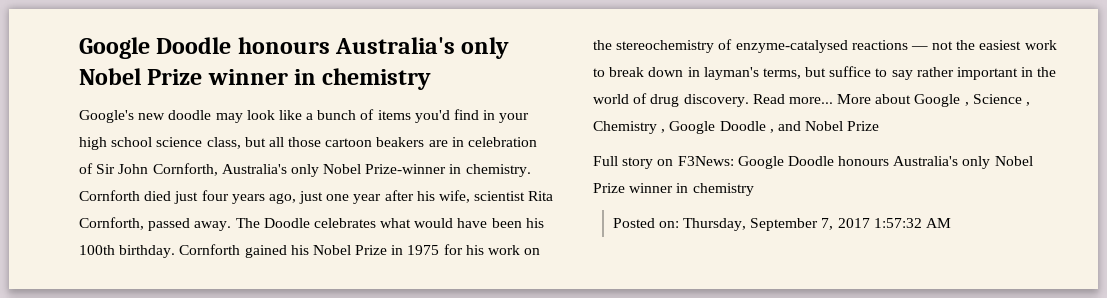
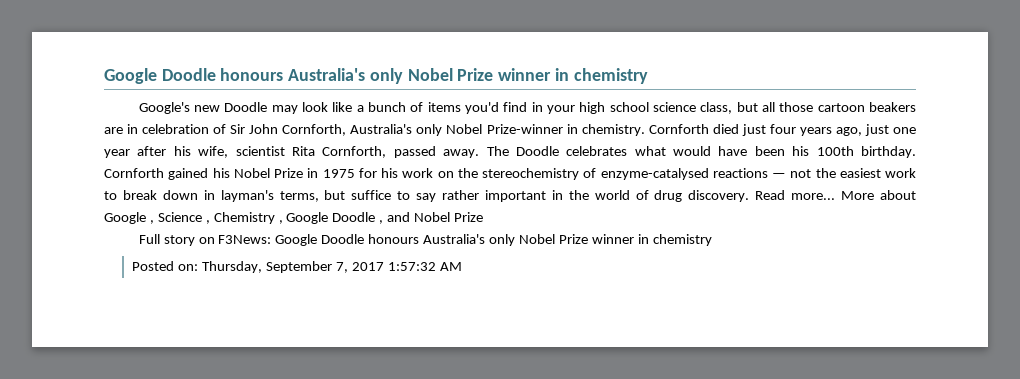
[168,110,212,120] doodle -> [224,102,268,112] Doodle

